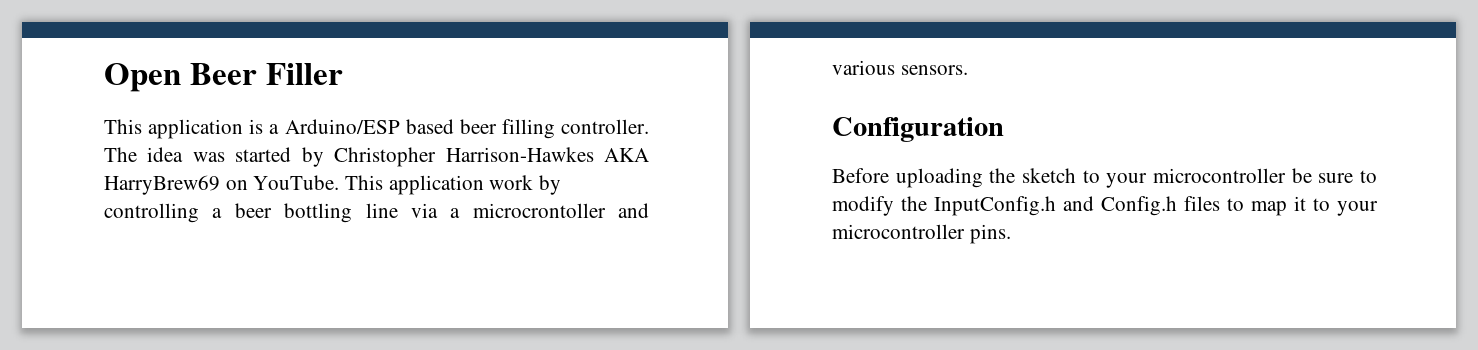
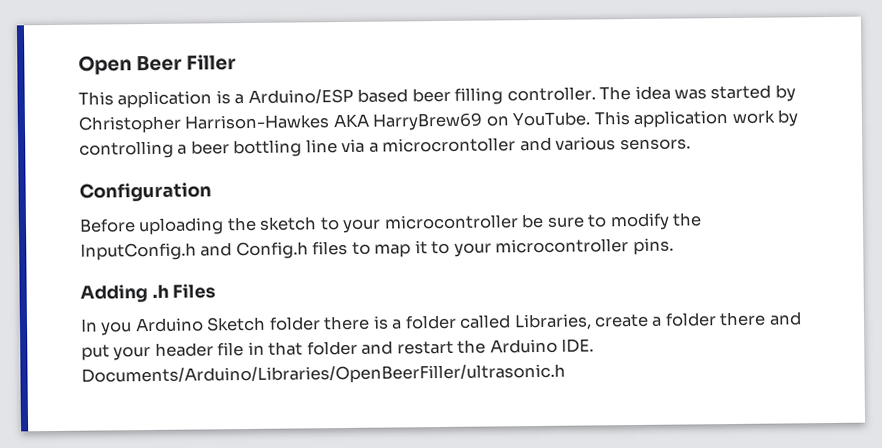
(1011, 234) none -> [80,283,217,303] [80,311,802,336] [81,338,595,361] [81,363,566,386] // Adding .h Files // In you Arduino Sketch folder there is a folder called Libraries, create a folder there and put your header file in that folder and restart the Arduino IDE. Documents/Arduino/Libraries/OpenBeerFiller/ultrasonic.h

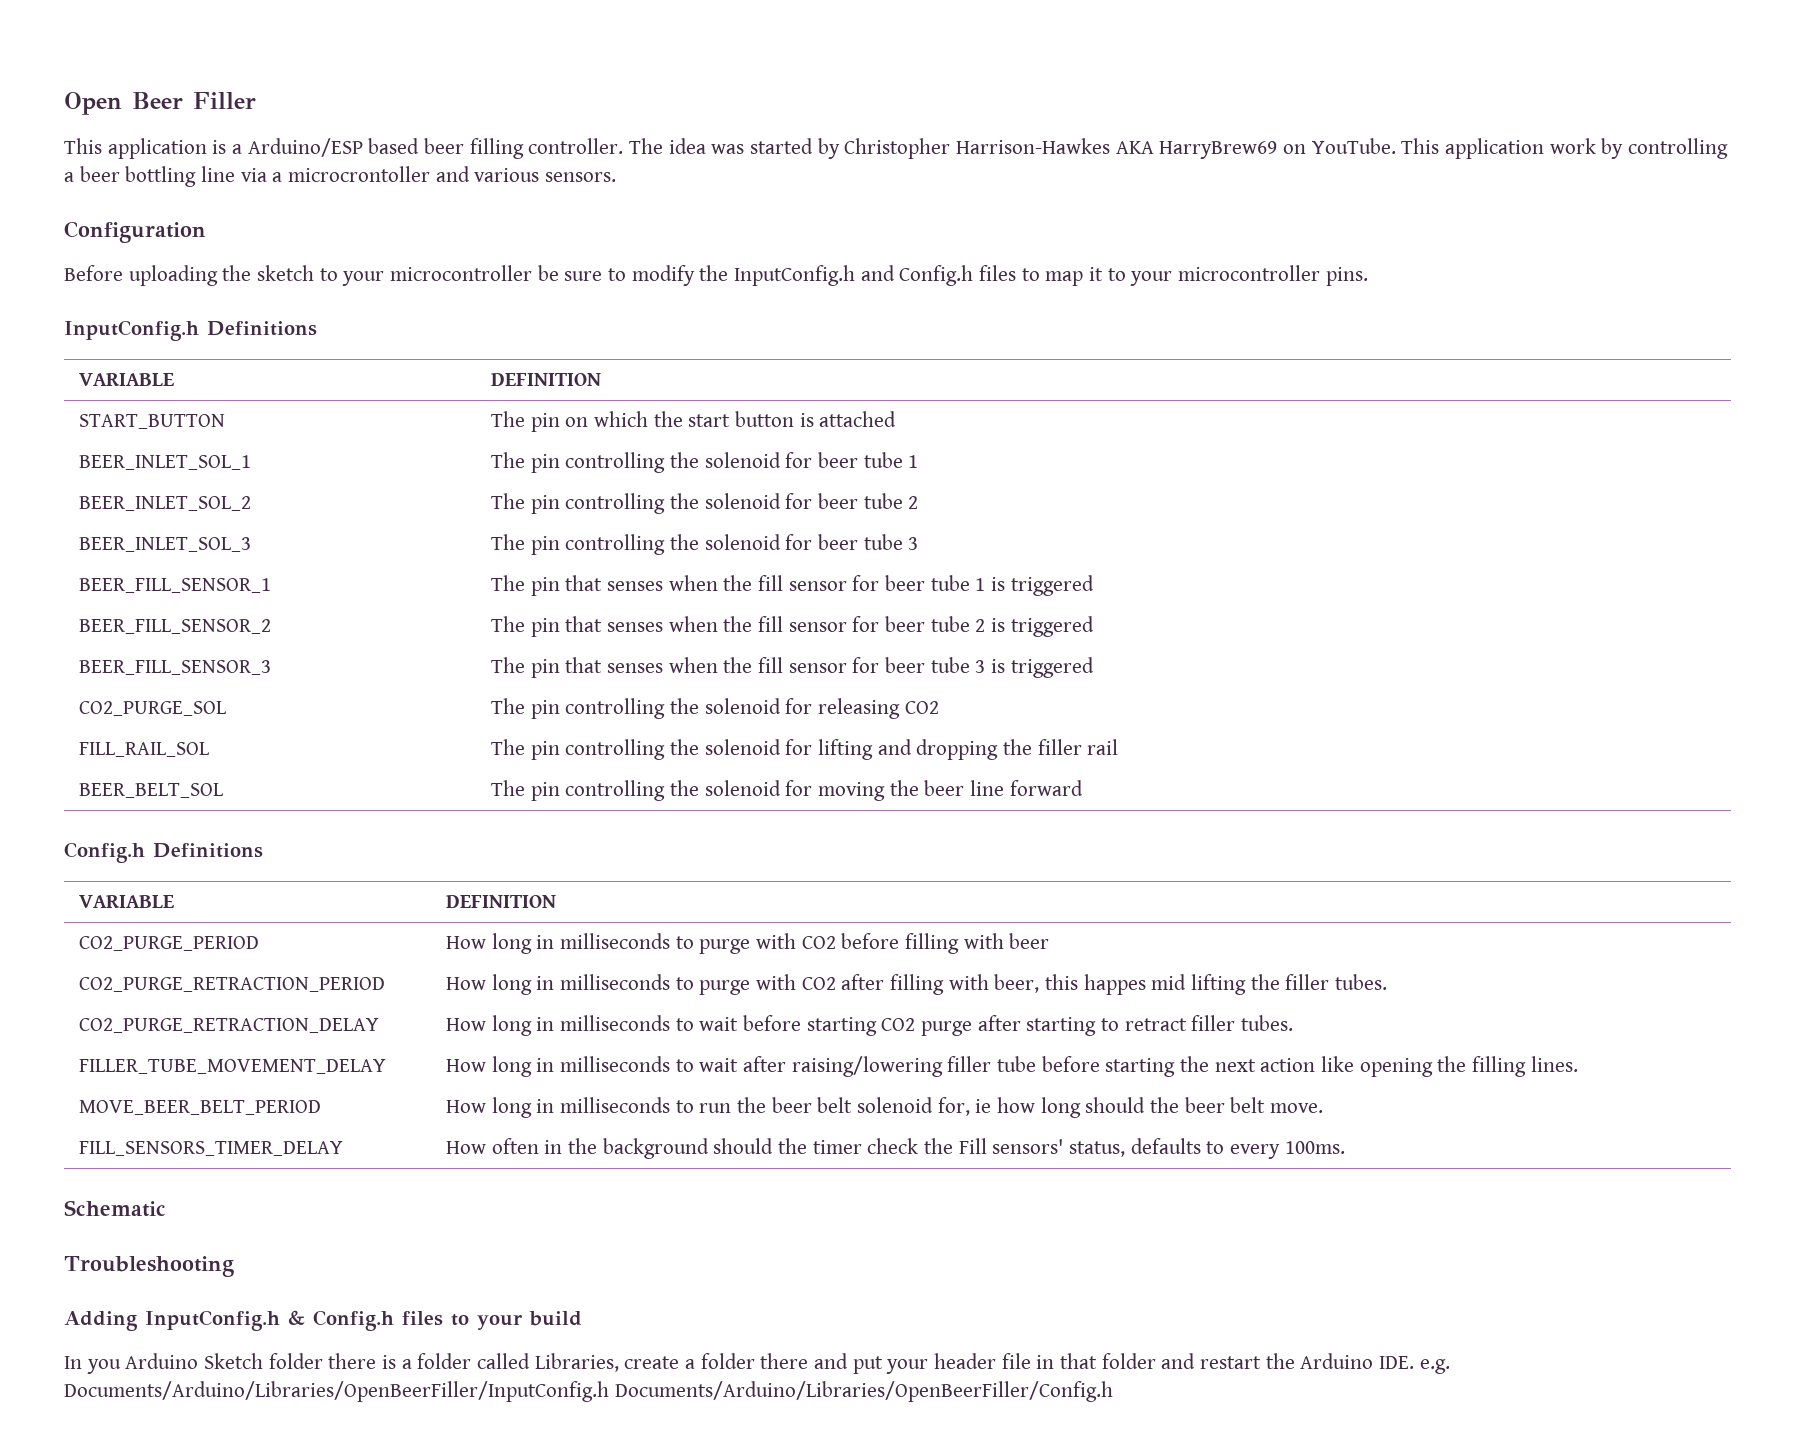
[80,283,217,303] Adding .h Files -> [64,320,317,341] [78,373,174,386] [490,373,601,386] [78,414,225,429] [490,411,897,432] [78,455,251,470] [490,452,919,473] [78,496,251,511] [490,493,919,514] [78,537,251,552] [490,534,919,555] [78,578,271,593] [490,575,1094,596] [78,619,271,634] [490,616,1094,637] [78,660,271,675] [490,657,1094,678] [78,701,226,716] [490,698,939,719] [78,742,209,757] [490,739,1119,760] [78,783,223,798] [490,780,1083,801] [64,842,263,863] [78,895,174,908] [445,895,556,908] [78,936,259,951] [445,933,1050,954] [78,977,385,992] [445,974,1387,995] [78,1018,379,1033] [445,1015,1293,1036] [78,1059,386,1074] [445,1056,1578,1077] [78,1100,321,1115] [445,1097,1323,1118] [78,1141,343,1156] [445,1138,1345,1159] [64,1200,166,1217] [64,1256,234,1277] [64,1310,582,1331] InputConfig.h Definitions // VARIABLE | DEFINITION // START_BUTTON | The pin on which the start button is attached // BEER_INLET_SOL_1 | The pin controlling the solenoid for beer tube 1 // BEER_INLET_SOL_2 | The pin controlling the solenoid for beer tube 2 // BEER_INLET_SOL_3 | The pin controlling the solenoid for beer tube 3 // BEER_FILL_SENSOR_1 | The pin that senses when the fill sensor for beer tube 1 is triggered // BEER_FILL_SENSOR_2 | The pin that senses when the fill sensor for beer tube 2 is triggered // BEER_FILL_SENSOR_3 | The pin that senses when the fill sensor for beer tube 3 is triggered // CO2_PURGE_SOL | The pin controlling the solenoid for releasing CO2 // FILL_RAIL_SOL | The pin controlling the solenoid for lifting and dropping the filler rail // BEER_BELT_SOL | The pin controlling the solenoid for moving the beer line forward // Config.h Definitions // VARIABLE | DEFINITION // CO2_PURGE_PERIOD | How long in milliseconds to purge with CO2 before filling with beer // CO2_PURGE_RETRACTION_PERIOD | How long in milliseconds to purge with CO2 after filling with beer, this happes mid lifting the filler tubes. // CO2_PURGE_RETRACTION_DELAY | How long in milliseconds to wait before starting CO2 purge after starting to retract filler tubes. // FILLER_TUBE_MOVEMENT_DELAY | How long in milliseconds to wait after raising/lowering filler tube before starting the next action like opening the filling lines. // MOVE_BEER_BELT_PERIOD | How long in milliseconds to run the beer belt solenoid for, ie how long should the beer belt move. // FILL_SENSORS_TIMER_DELAY | How often in the background should the timer check the Fill sensors' status, defaults to every 100ms. // Schematic // Troubleshooting // Adding InputConfig.h & Config.h files to your build
[81,363,566,386] Documents/Arduino/Libraries/OpenBeerFiller/ultrasonic.h -> [1419,1359,1450,1374] [64,1381,1113,1402] e.g. Documents/Arduino/Libraries/OpenBeerFiller/InputConfig.h Documents/Arduino/Libraries/OpenBeerFiller/Config.h

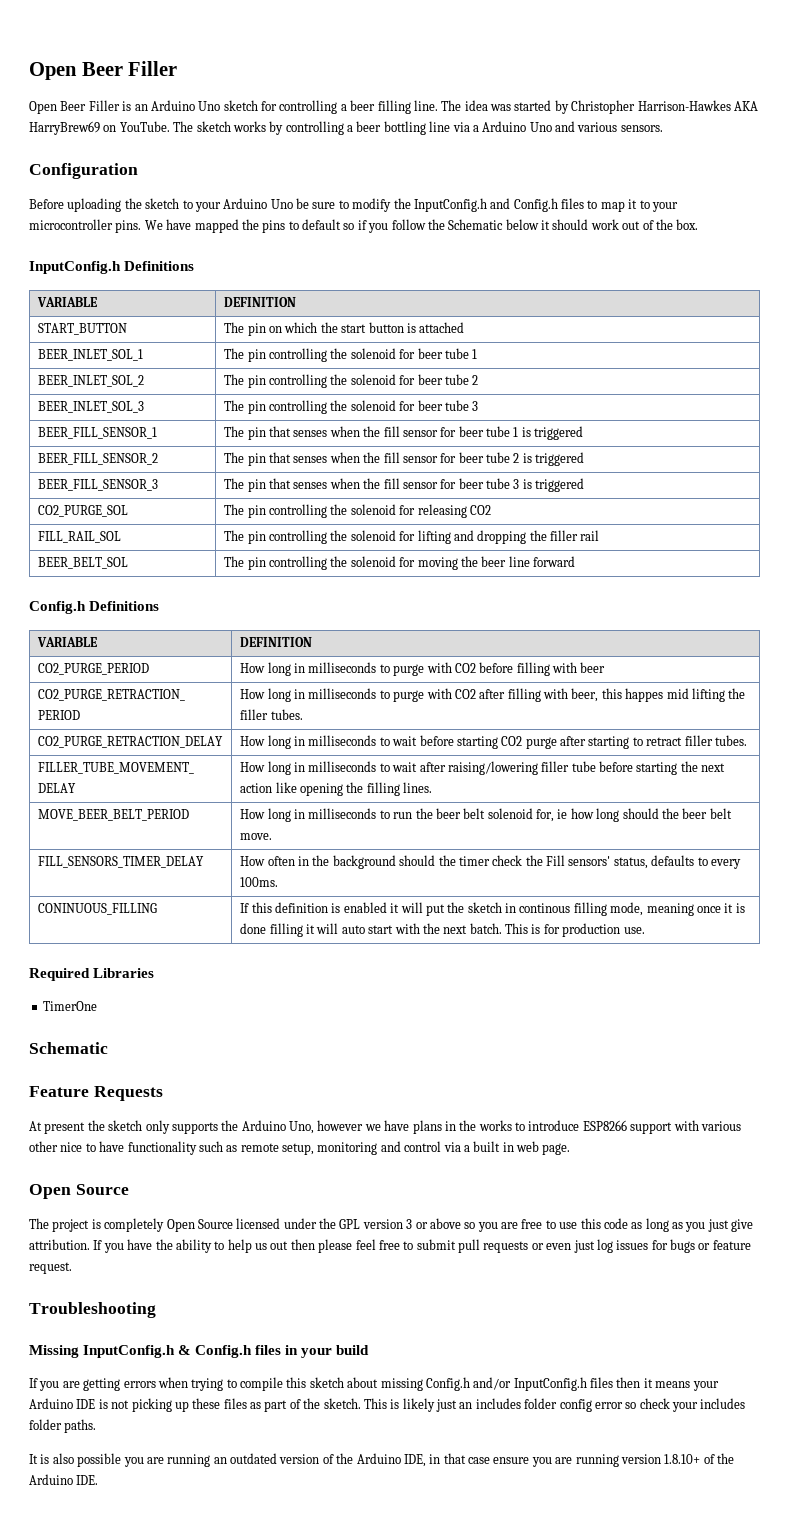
[64,138,420,159] This application is a Arduino/ESP based -> [29,100,347,114] Open Beer Filler is an Arduino Uno sketch for controlling a
[528,138,624,154] controller. -> [413,100,438,111] line.
[1401,138,1596,159] This application work -> [173,121,266,132] The sketch works
[288,166,431,182] microcrontoller -> [482,121,552,132] Arduino Uno
[390,265,533,281] microcontroller -> [223,198,293,209] Arduino Uno
(1368, 276) none -> [144,219,699,233] We have mapped the pins to default so if you follow the Schematic below it should work out of the box.
[64,1200,166,1217] // Schematic -> [38,903,158,915] [240,902,745,916] [240,923,645,937] [29,968,155,981] [42,1001,97,1011] [29,1042,108,1054] [29,1086,163,1101] [29,1120,741,1134] [29,1141,571,1155] [29,1184,129,1199] [29,1218,754,1232] [29,1239,751,1253] [29,1262,72,1274] // CONINUOUS_FILLING | If this definition is enabled it will put the sketch in continous filling mode, meaning once it is done filling it will auto start with the next batch. This is for production use. // Required Libraries // TimerOne // Schematic // Feature Requests // At present the sketch only supports the Arduino Uno, however we have plans in the works to introduce ESP8266 support with various other nice to have functionality such as remote setup, monitoring and control via a built in web page. // Open Source // The project is completely Open Source licensed under the GPL version 3 or above so you are free to use this code as long as you just give attribution. If you have the ability to help us out then please feel free to submit pull requests or even just log issues for bugs or feature request.
[64,1311,138,1331] Adding -> [29,1345,79,1358] Missing
[451,1314,469,1326] to -> [285,1345,299,1355] in
[64,1353,1450,1374] [64,1381,1113,1402] In you Arduino Sketch folder there is a folder called Libraries, create a folder there and put your header file in that folder and restart the Arduino IDE. e.g. Documents/Arduino/Libraries/OpenBeerFiller/InputConfig.h Documents/Arduino/Libraries/OpenBeerFiller/Config.h -> [29,1377,719,1391] [29,1398,746,1412] [29,1419,97,1433] [29,1453,734,1467] [29,1474,99,1485] If you are getting errors when trying to compile this sketch about missing Config.h and/or InputConfig.h files then it means your Arduino IDE is not picking up these files as part of the sketch. This is likely just an includes folder config error so check your includes folder paths. // It is also possible you are running an outdated version of the Arduino IDE, in that case ensure you are running version 1.8.10+ of the Arduino IDE.

